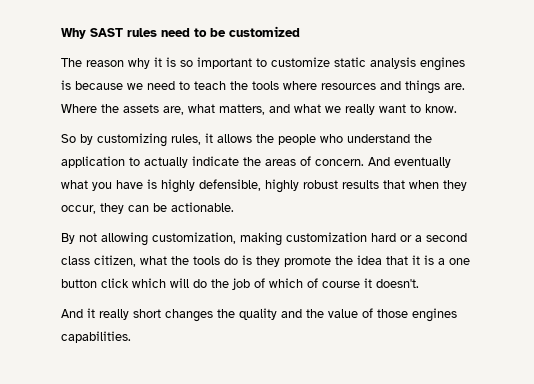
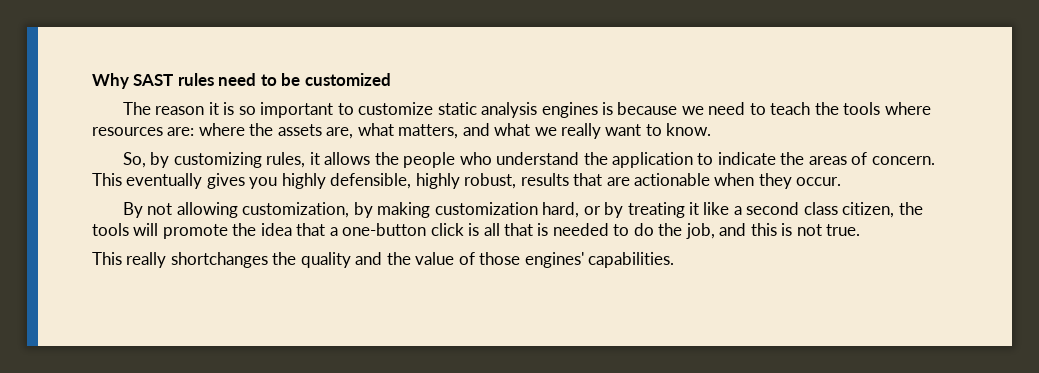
[128,58,150,69] why -> (205, 110) none
[380,80,465,94] [61,104,97,113] and things are. Where -> [167,123,245,136] are: where
[61,134,76,143] So -> [122,152,146,168] So,
[144,157,188,168] actually -> (714, 159) none
[368,157,451,168] [61,179,157,191] And eventually what you have is -> [92,173,278,189] This eventually gives you
[303,180,338,189] robust -> [464,173,517,189] robust,
[409,180,467,191] [61,202,234,214] when they occur, they can be actionable. -> [606,173,842,189] are actionable when they occur.
(236, 238) none -> [353,202,373,218] by
[371,233,412,242] hard or -> [542,202,730,218] hard, or by treating it like
[140,255,280,267] what the tools do is they -> [898,202,923,215] [92,223,159,236] the tools will
[412,255,470,265] [61,278,419,290] [61,308,213,322] it is a one button click which will do the job of which of course it doesn't. // And it really short changes -> [329,223,861,239] [92,252,268,268] a one-button click is all that is needed to do the job, and this is not true. // This really shortchanges
[412,308,457,322] engines -> [524,252,584,268] engines'

